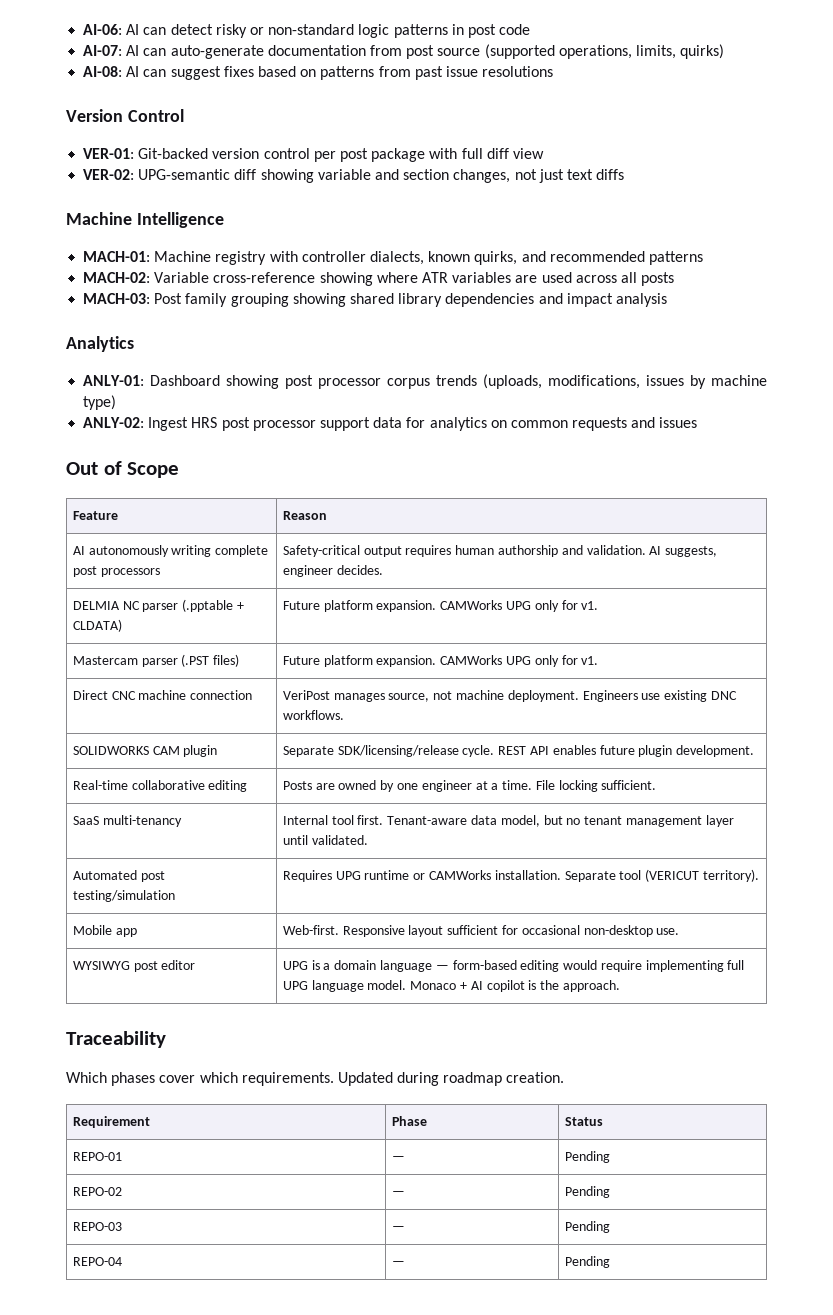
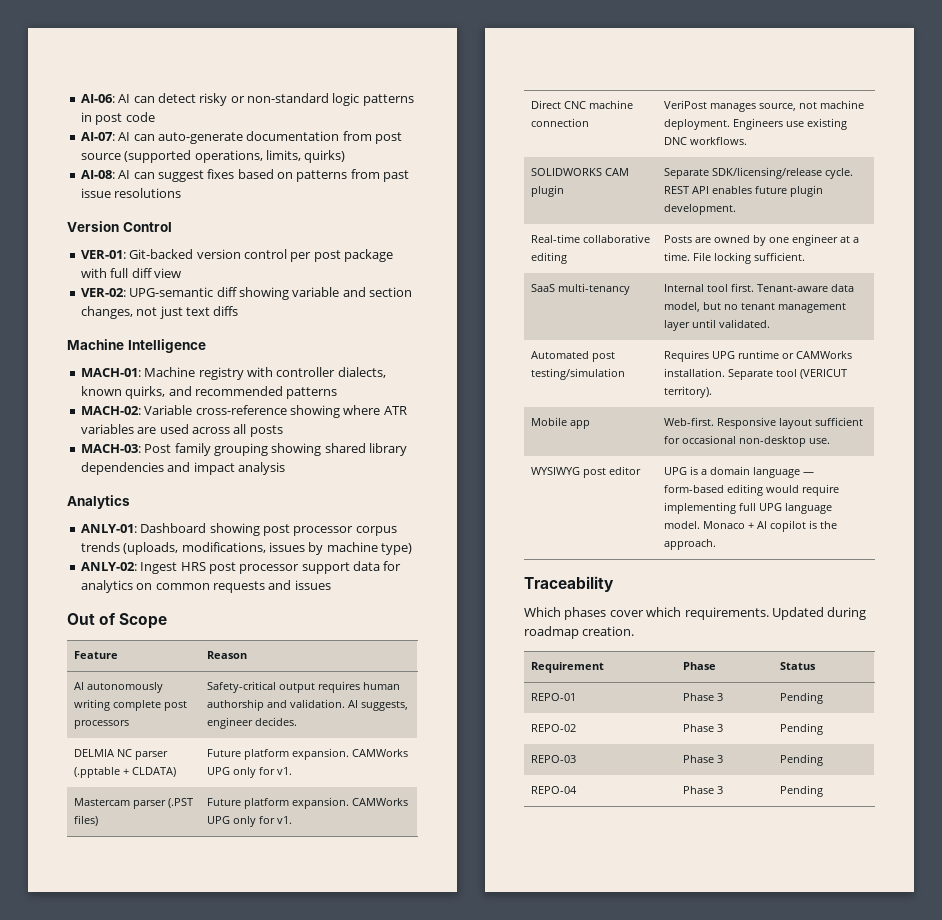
[391,1156,405,1161] — -> [683,693,724,701] Phase 3
[391,1191,405,1196] — -> [683,724,724,732] Phase 3
[391,1226,405,1231] — -> [683,755,724,763] Phase 3
[391,1261,405,1266] — -> [683,786,724,794] Phase 3

